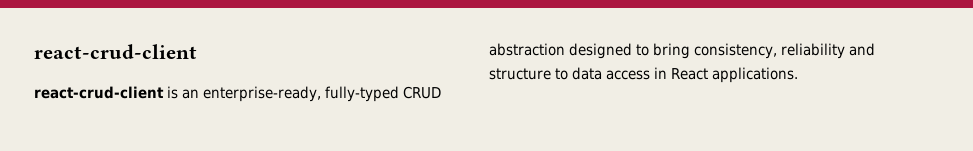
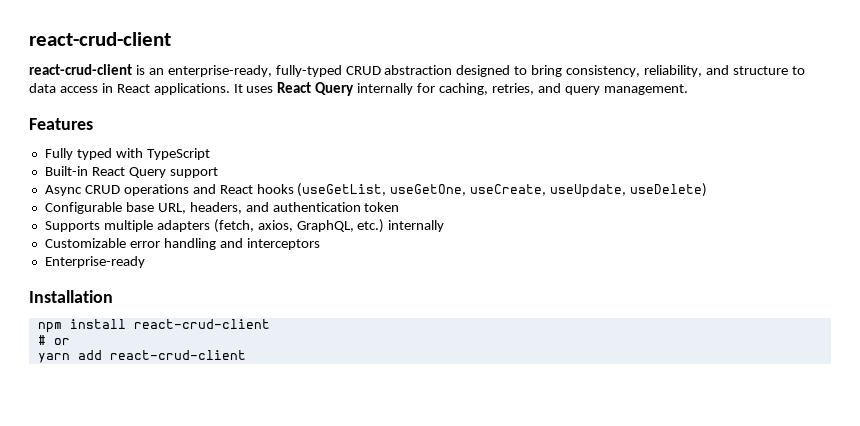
[781,43,846,59] reliability -> [644,65,703,77] reliability,
(799, 75) none -> [233,82,688,96] [29,118,93,130] [44,148,210,160] [44,166,218,178] [44,183,708,198] [44,202,400,214] [44,219,445,233] [44,238,320,250] [44,256,145,268] [29,290,113,303] [37,319,270,333] [37,335,70,345] [37,350,246,363] It uses React Query internally for caching, retries, and query management. // Features // Fully typed with TypeScript // Built-in React Query support // Async CRUD operations and React hooks (useGetList, useGetOne, useCreate, useUpdate, useDelete) // Configurable base URL, headers, and authentication token // Supports multiple adapters (fetch, axios, GraphQL, etc.) internally // Customizable error handling and interceptors // Enterprise-ready // Installation // npm install react-crud-client // # or // yarn add react-crud-client

